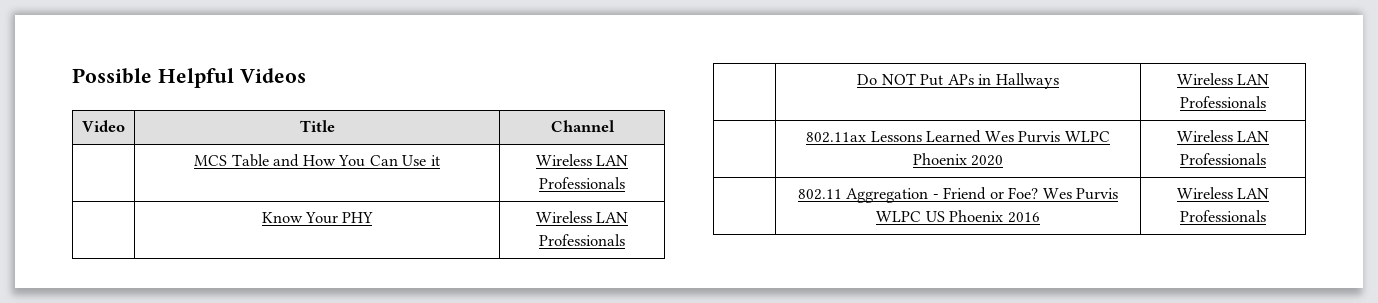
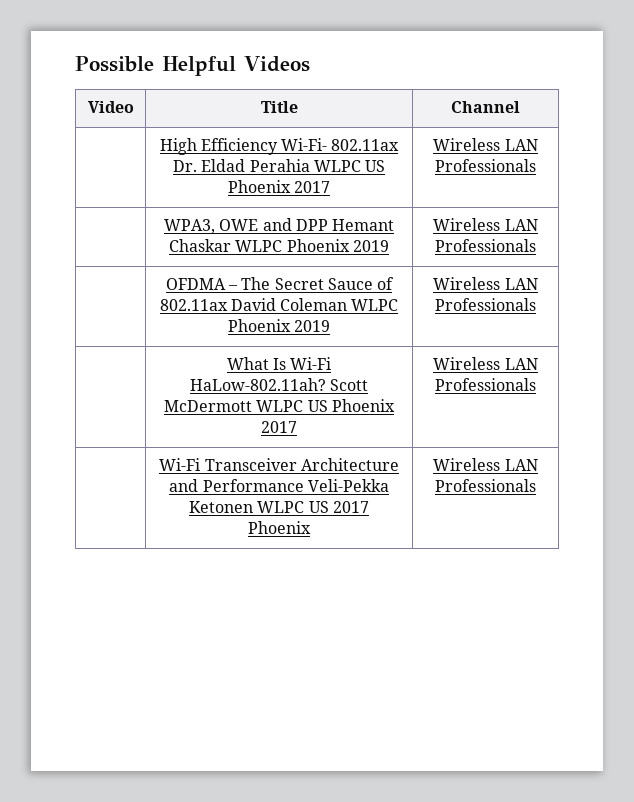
[194,154,440,167] [535,154,629,166] [539,177,625,189] [261,212,374,224] [535,211,629,223] [539,234,625,246] [857,73,1059,89] [1176,73,1270,85] [1180,96,1266,108] [806,130,1110,143] [912,153,1004,166] [1176,130,1270,142] [1180,153,1266,165] [797,187,1119,203] [876,210,1040,223] MCS Table and How You Can Use it | Wireless LAN Professionals // | Know Your PHY | Wireless LAN Professionals // | Do NOT Put APs in Hallways | Wireless LAN Professionals // | 802.11ax Lessons Learned Wes Purvis WLPC Phoenix 2020 | Wireless LAN Professionals // | 802.11 Aggregation - Friend or Foe? Wes Purvis WLPC US Phoenix 2016 -> [159,138,400,155] [172,159,386,172] [227,180,331,193] [433,138,538,151] [435,159,536,172] [163,218,395,234] [169,239,389,252] [433,218,538,231] [435,239,536,252] [165,277,395,290] [159,298,399,311] [227,319,331,332] [433,277,538,290] [435,298,536,311] [226,357,332,370] [189,378,369,391] [164,399,395,412] [261,421,297,433] [433,357,538,370] [435,378,536,391] [159,458,399,471] [169,479,389,492] [189,501,369,513] [248,521,311,534] High Efficiency Wi-Fi- 802.11ax Dr. Eldad Perahia WLPC US Phoenix 2017 | Wireless LAN Professionals // | WPA3, OWE and DPP Hemant Chaskar WLPC Phoenix 2019 | Wireless LAN Professionals // | OFDMA – The Secret Sauce of 802.11ax David Coleman WLPC Phoenix 2019 | Wireless LAN Professionals // | What Is Wi-Fi HaLow-802.11ah? Scott McDermott WLPC US Phoenix 2017 | Wireless LAN Professionals // | Wi-Fi Transceiver Architecture and Performance Veli-Pekka Ketonen WLPC US 2017 Phoenix

